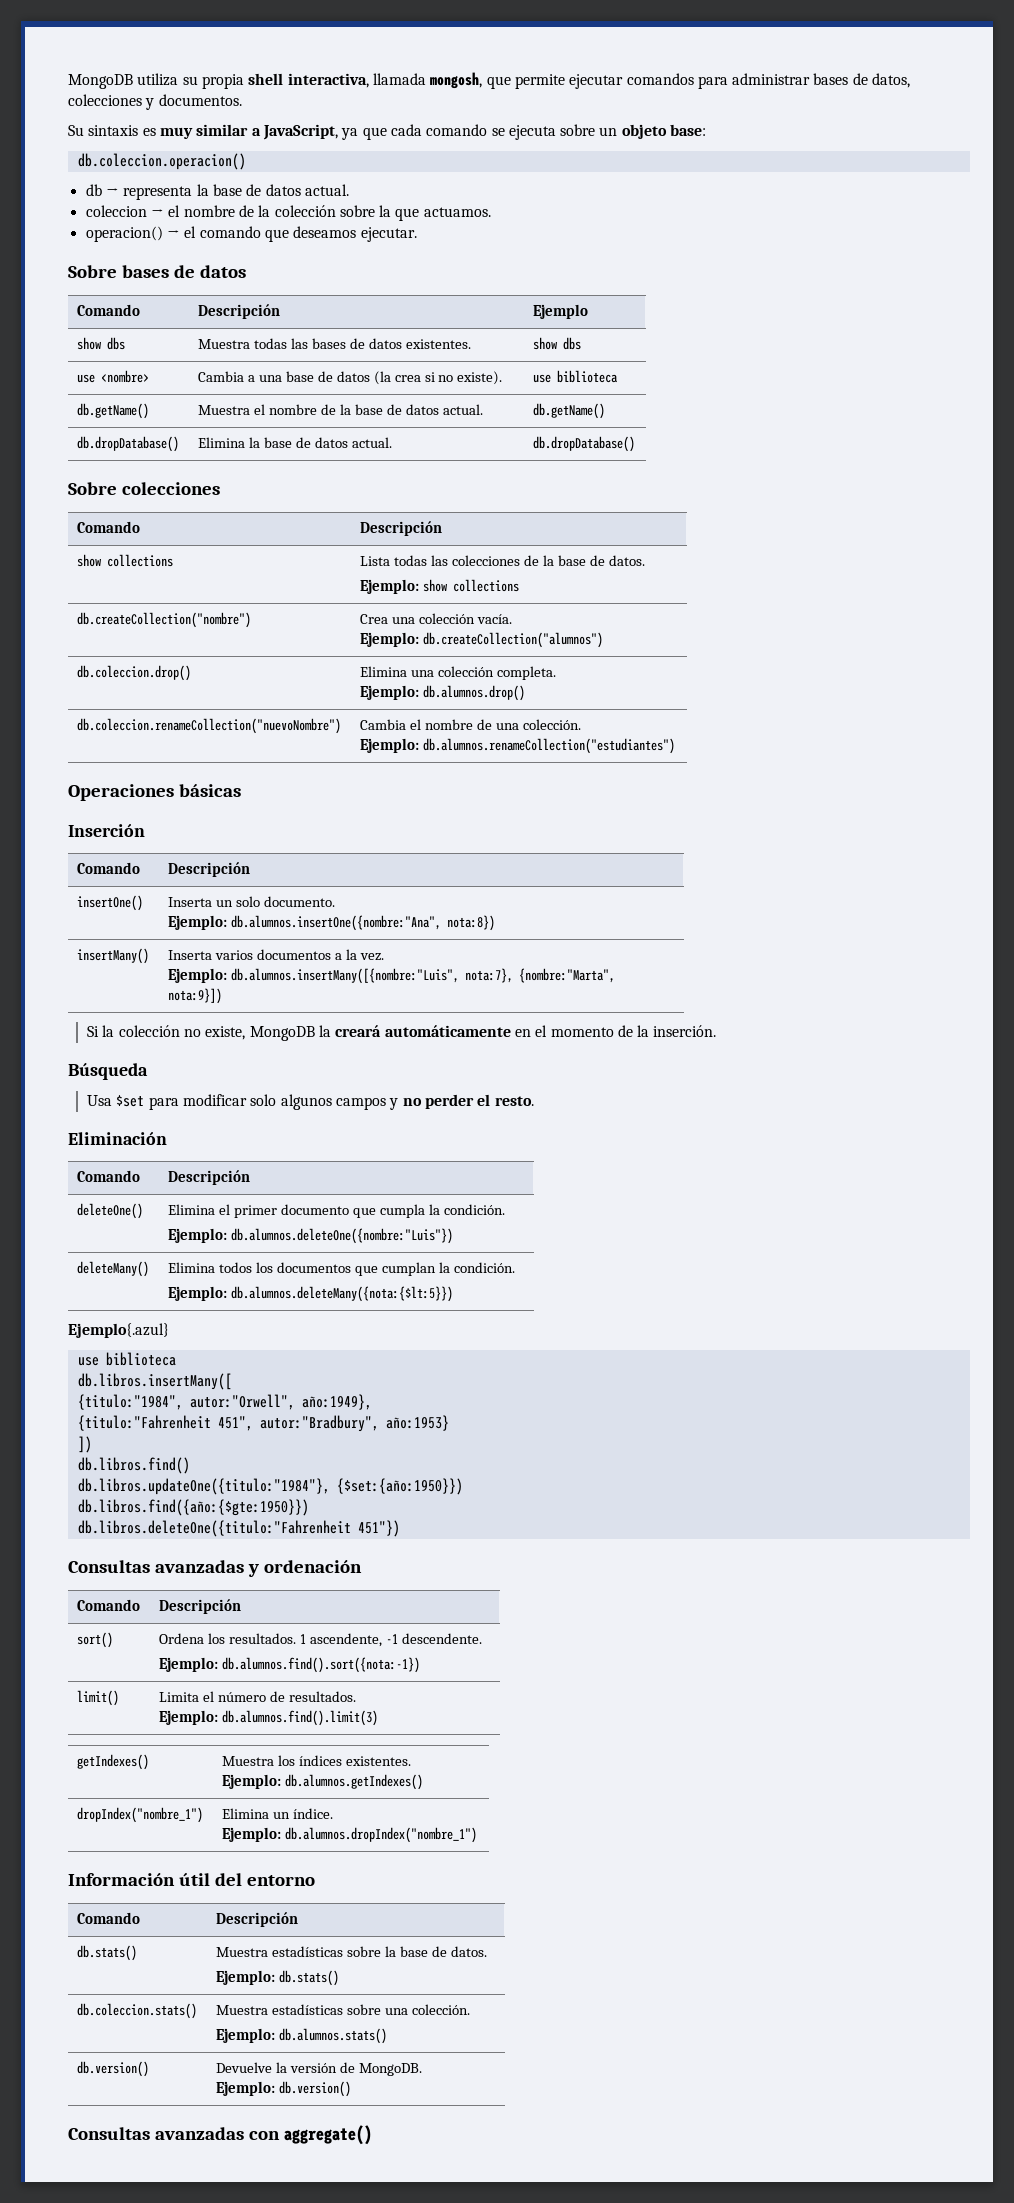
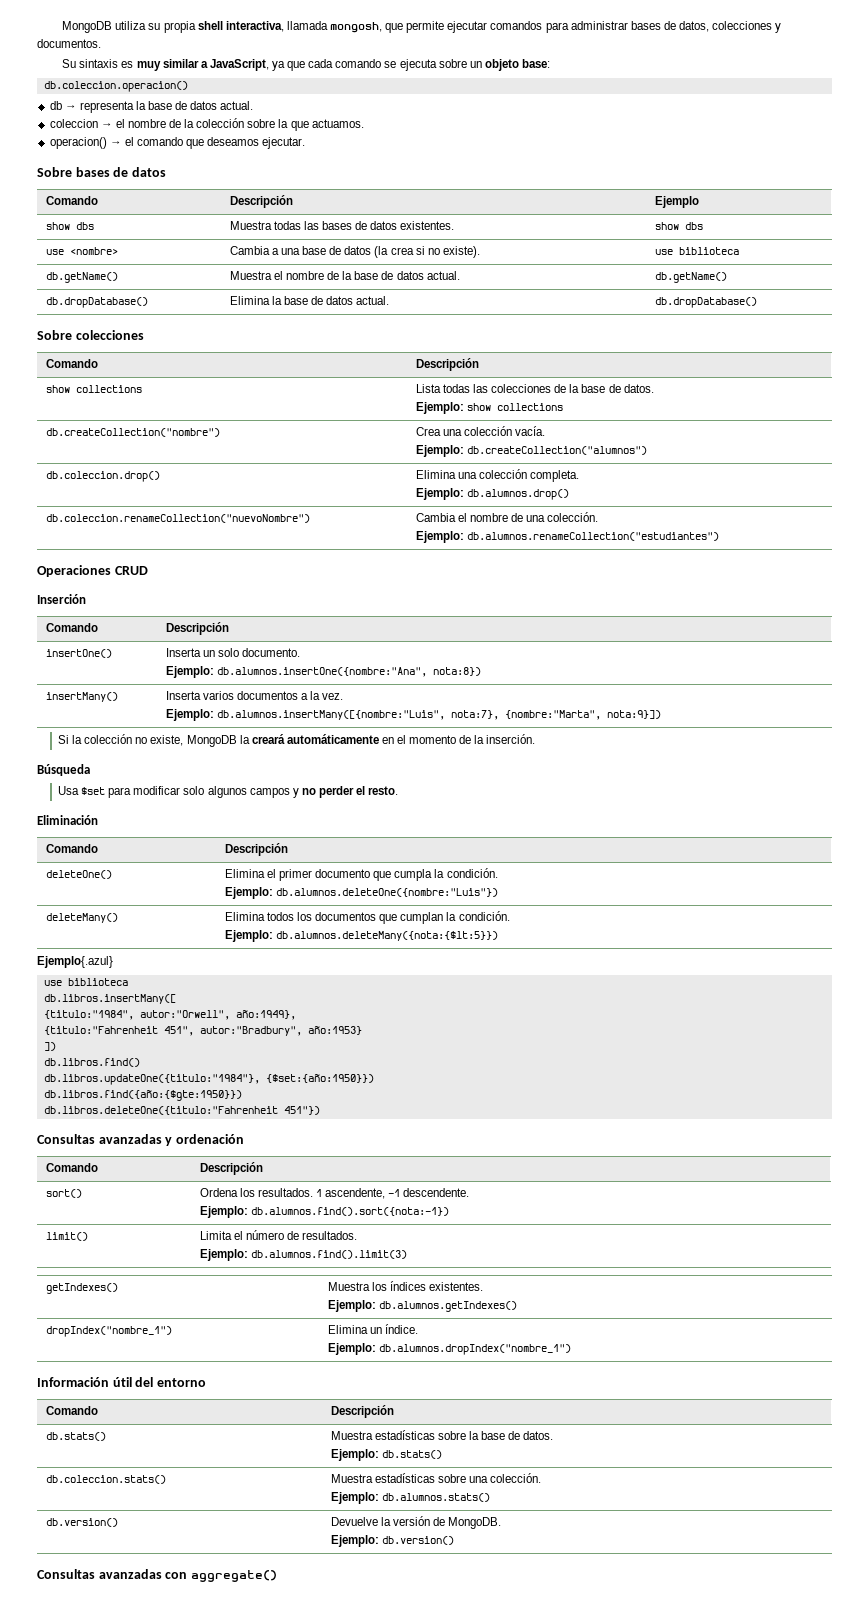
[178,784,241,797] básicas -> [114,566,148,575] CRUD

